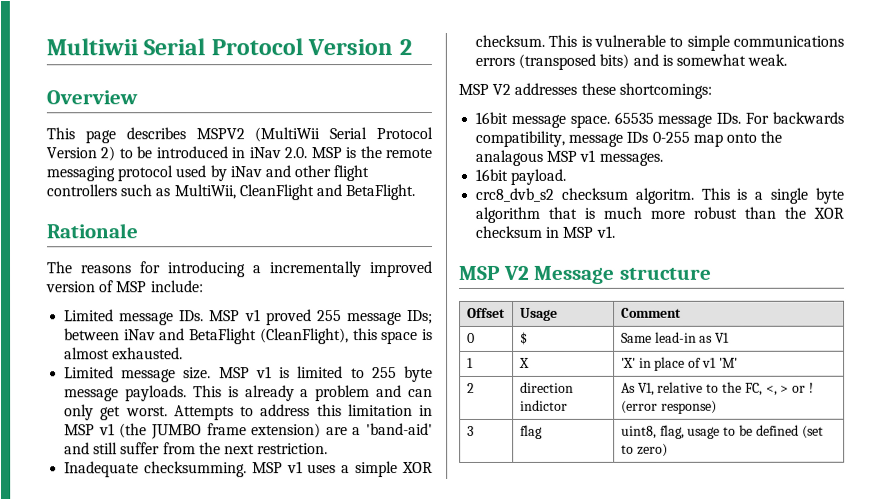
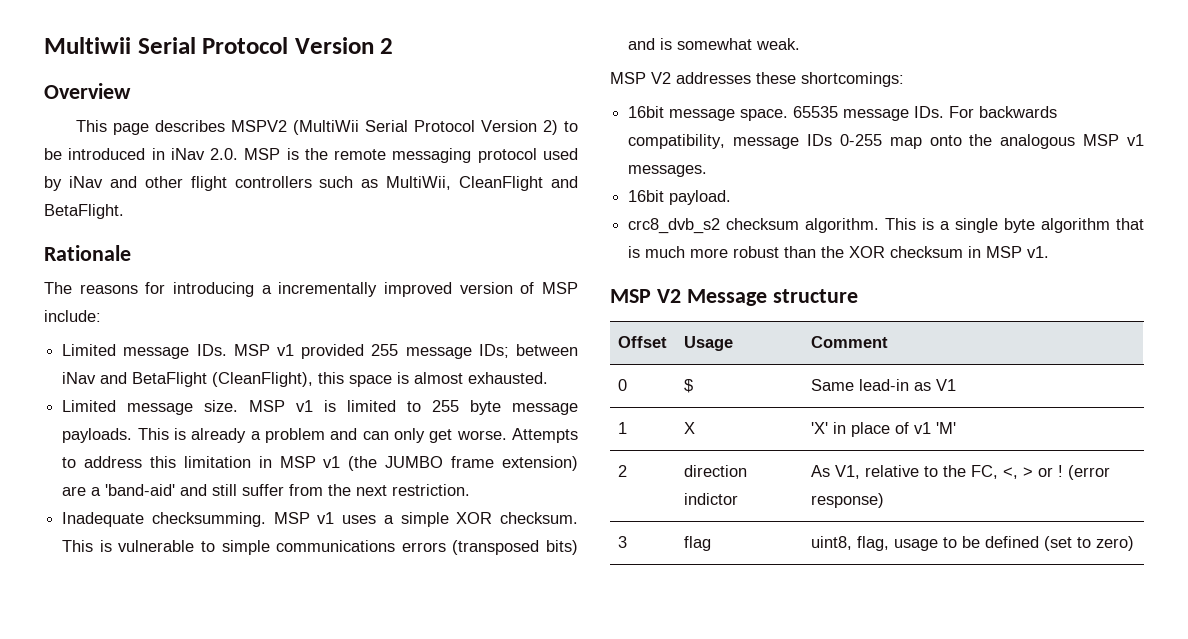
[265,309,312,326] proved -> [301,344,365,359] provided
[125,406,168,417] worst. -> [456,430,507,440] worse.
[475,149,544,166] analagous -> [1000,134,1076,149] analogous
[634,187,694,204] algoritm. -> [805,218,880,233] algorithm.

